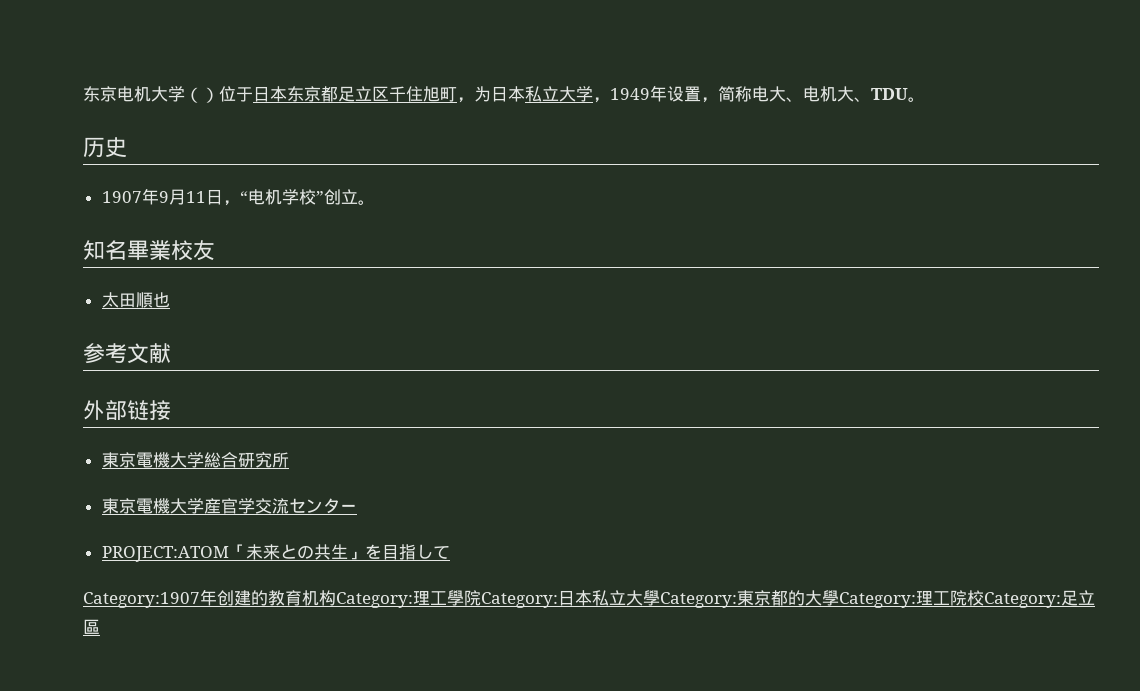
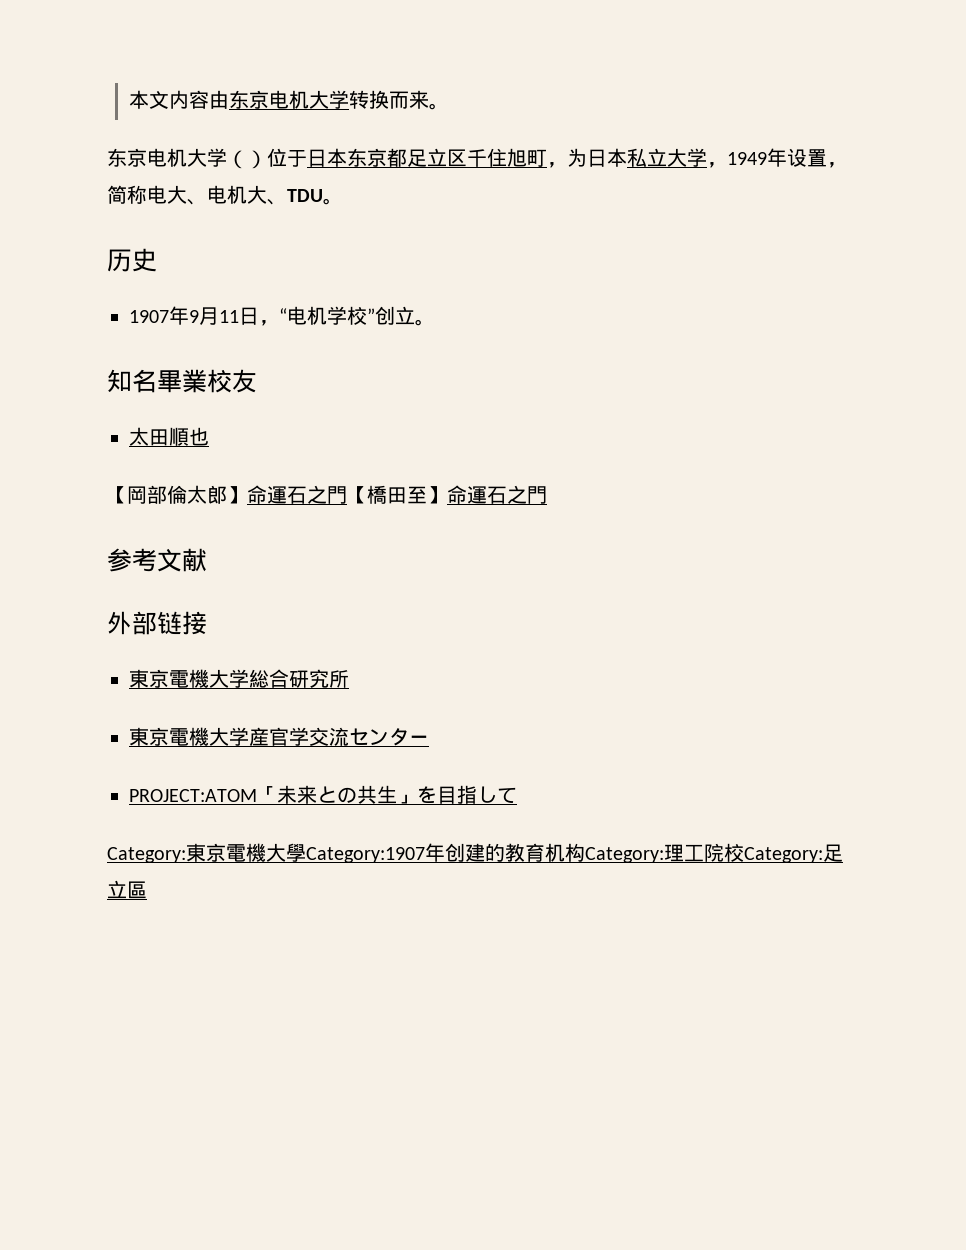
(83, 94) none -> [129,90,450,110] 本文内容由东京电机大学转换而来。 //
(170, 300) none -> [107,485,547,504] // 【岡部倫太郎】命運石之門【橋田至】命運石之門
(450, 552) none -> [107,843,306,863] Category:東京電機大學
[447,590,950,608] 學院Category:日本私立大學Category:東京都的大學Category:理工 -> (704, 853) none

